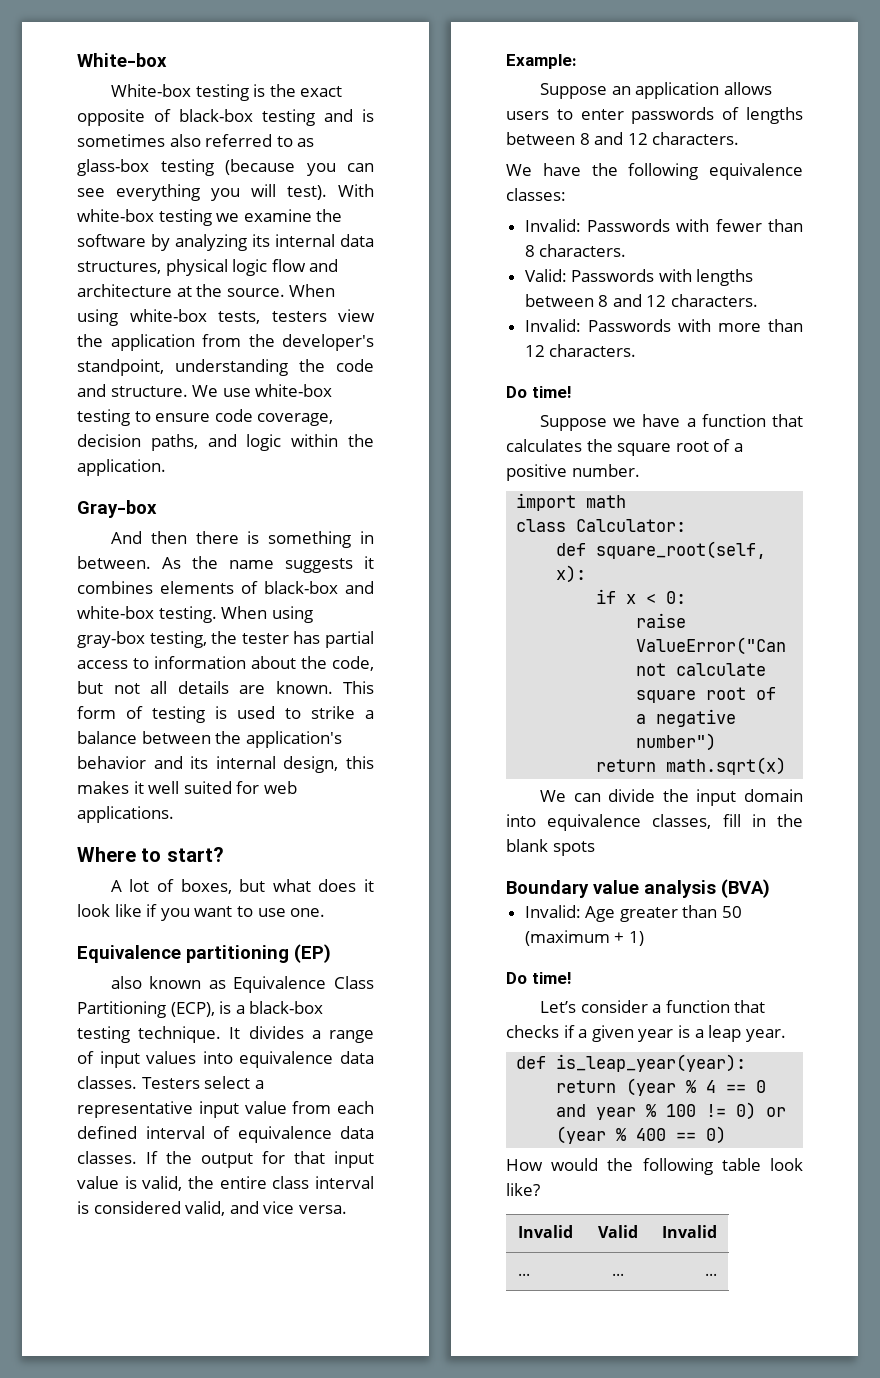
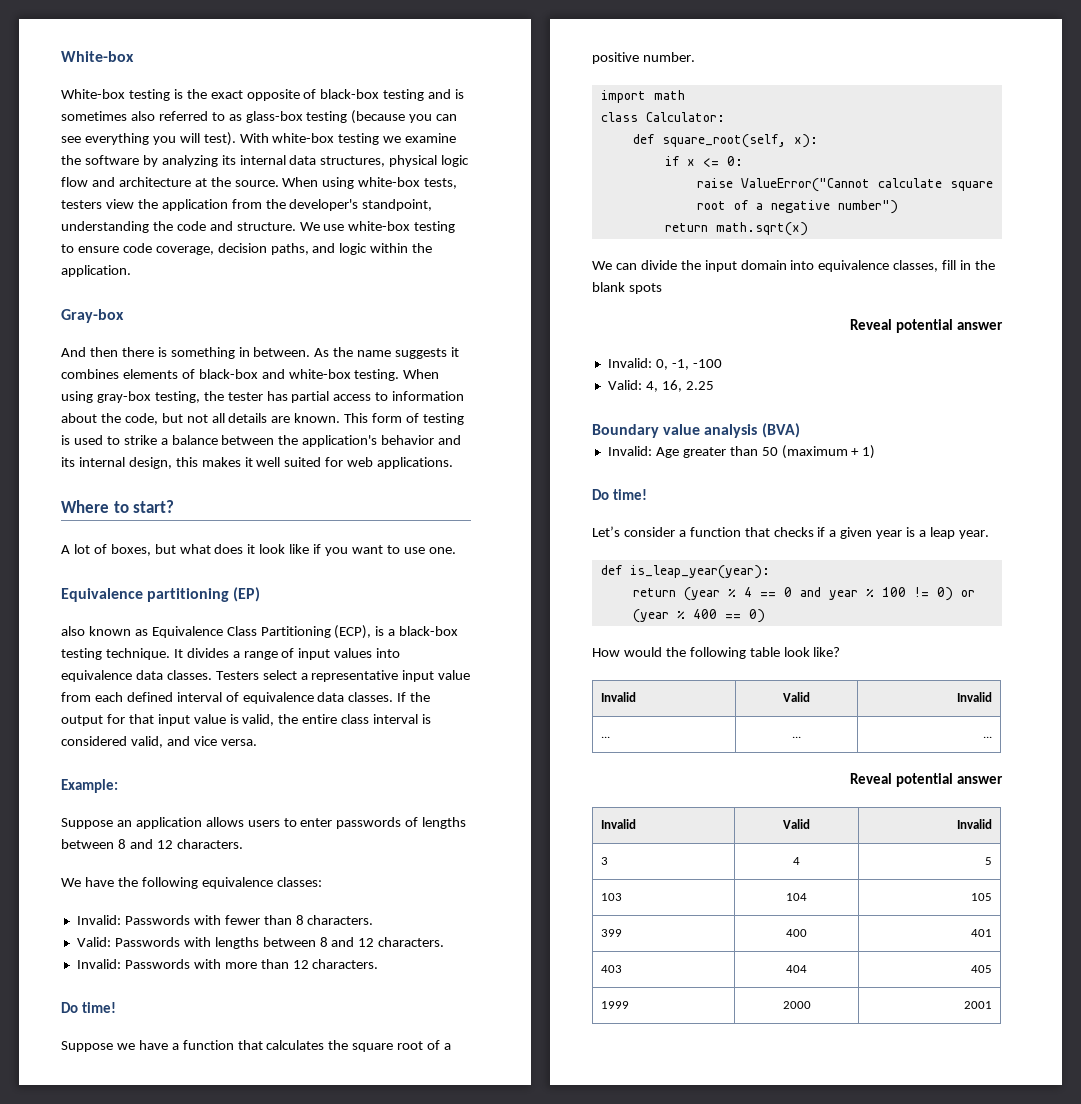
[646,593,657,604] < -> [702,158,719,167] <=
(595, 848) none -> [850,319,1003,333] [607,358,722,370] [607,380,714,392] // Reveal potential answer // Invalid: 0, -1, -100 // Valid: 4, 16, 2.25
(718, 1274) none -> [850,773,1003,787] [600,819,636,829] [783,819,810,829] [957,819,993,829] [600,857,608,865] [793,857,800,865] [985,857,993,865] [600,893,622,901] [786,893,807,901] [971,893,993,901] [600,929,622,937] [786,929,807,937] [971,929,993,937] [600,965,622,973] [786,965,807,973] [971,965,993,973] [600,1001,629,1009] [782,1001,811,1009] [964,1001,993,1009] // Reveal potential answer // Invalid | Valid | Invalid // 3 | 4 | 5 // 103 | 104 | 105 // 399 | 400 | 401 // 403 | 404 | 405 // 1999 | 2000 | 2001

